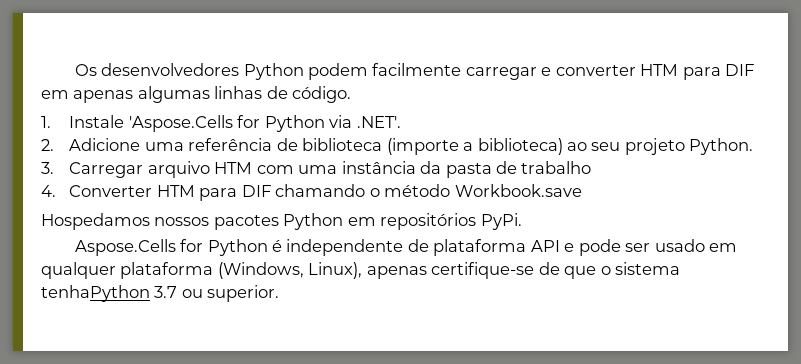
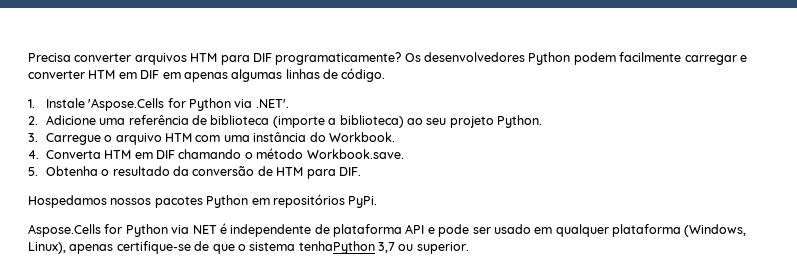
(74, 70) none -> [28,52,402,65] Precisa converter arquivos HTM para DIF programaticamente?
[682,67,721,80] para -> [118,72,137,79] em
[69,162,144,178] Carregar -> [45,133,113,145] Carregue o
[420,161,592,178] [41,184,582,201] da pasta de trabalho // 4. Converter HTM para DIF chamando o método Workbook.save -> [309,132,395,142] [28,148,404,159] [28,166,361,179] do Workbook. // 4. Converta HTM em DIF chamando o método Workbook.save. // 5. Obtenha o resultado da conversão de HTM para DIF.
(268, 247) none -> [171,225,217,234] via NET
[154,286,178,298] 3.7 -> [378,242,395,253] 3,7

